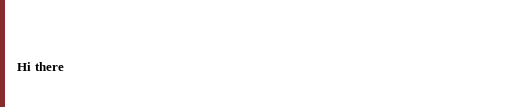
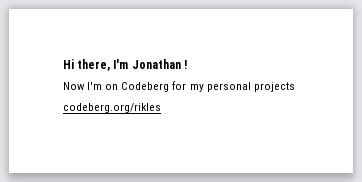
[34,62,64,71] there -> [77,59,187,71] [63,81,295,92] [63,103,161,113] there, I'm Jonathan ! // Now I'm on Codeberg for my personal projects // codeberg.org/rikles

